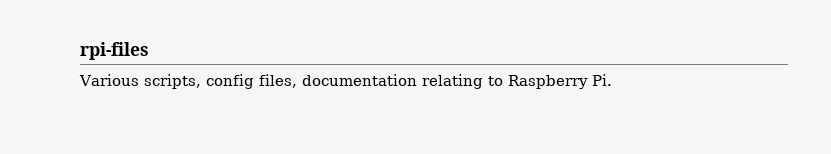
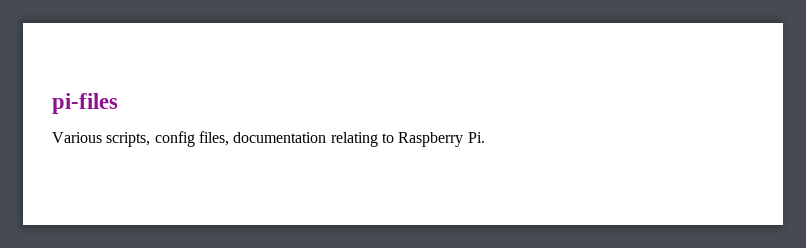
[80,42,149,60] rpi-files -> [52,93,118,114] pi-files

